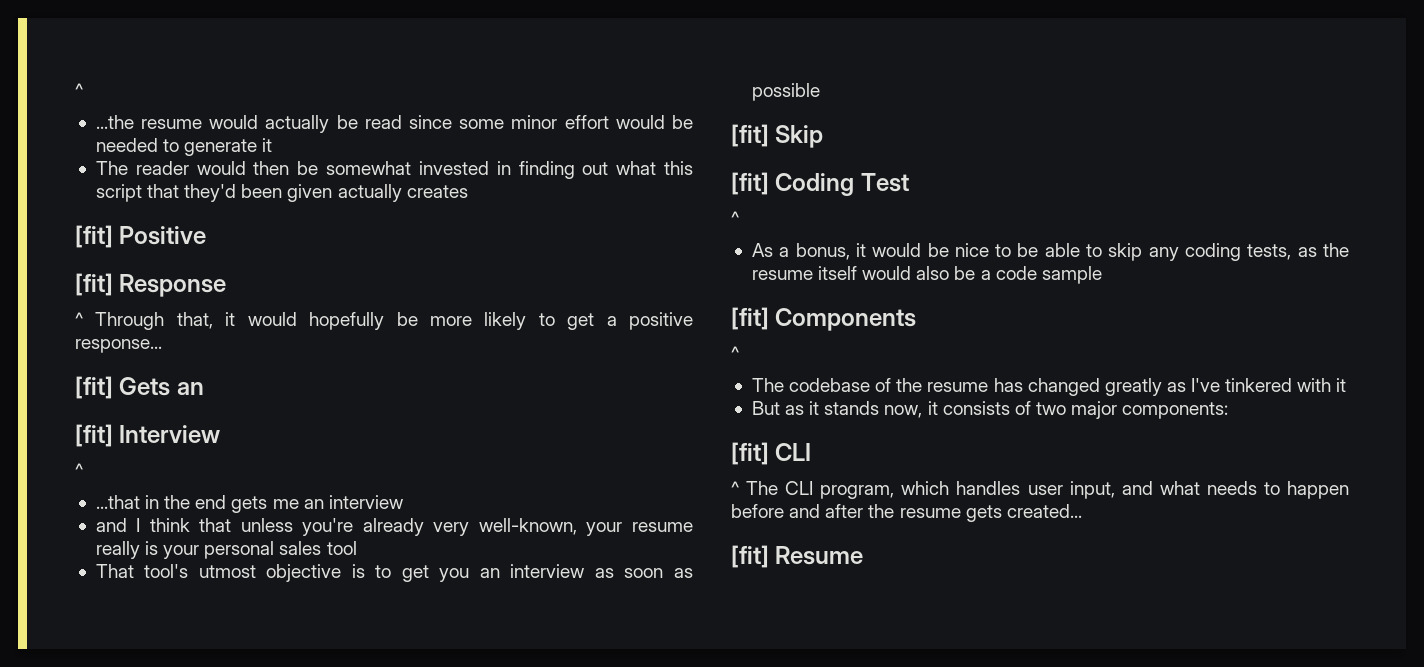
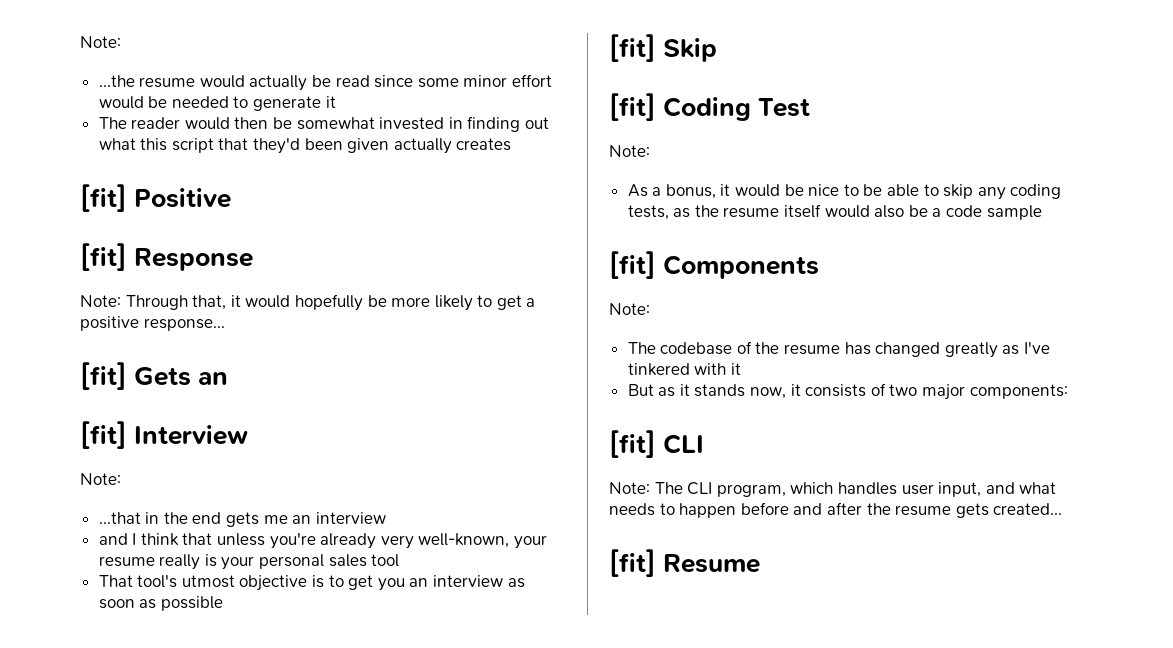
[75,83,83,97] ^ -> [80,36,121,48] Note:
[75,312,83,326] ^ -> [80,295,121,307] Note:
[75,463,83,477] ^ -> [80,473,121,485] Note:
[731,211,739,225] ^ -> [609,145,650,157] Note:
[731,346,739,360] ^ -> [609,303,650,315] Note:
[731,481,739,495] ^ -> [609,482,650,494] Note:

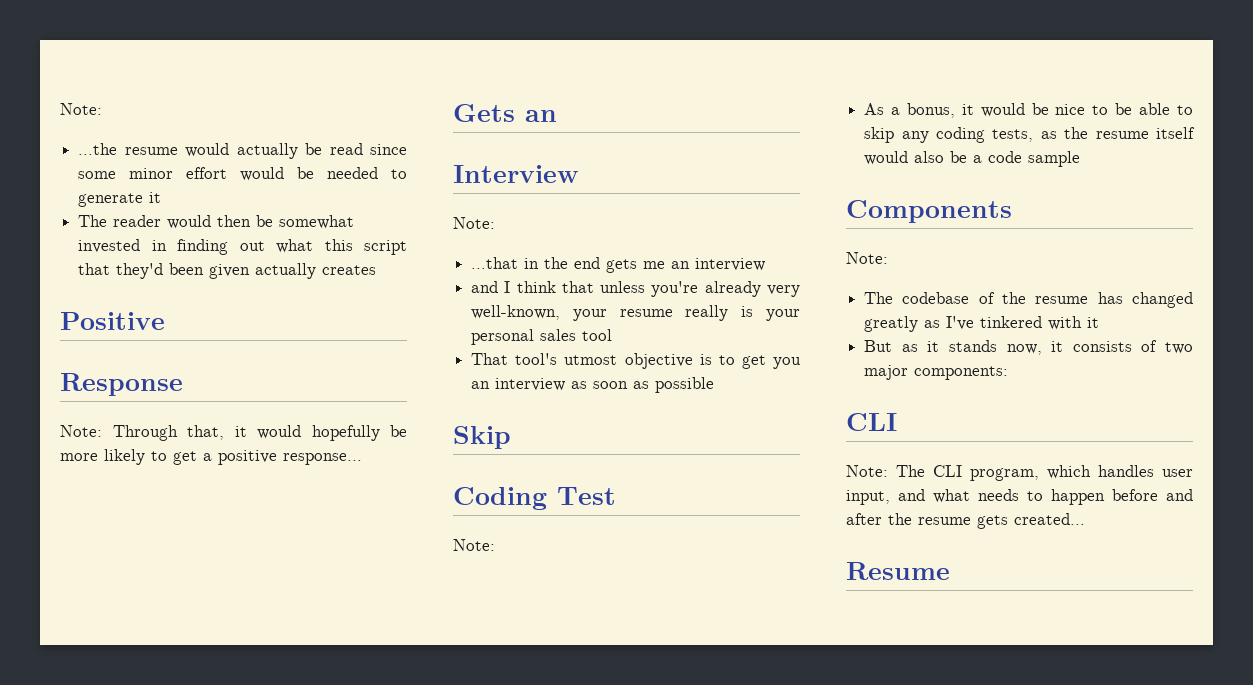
[80,184,127,212] [fit] -> (377, 270) none
[80,243,127,271] [fit] -> (165, 321) none
[80,362,127,390] [fit] -> (362, 459) none
[80,421,127,449] [fit] -> (557, 116) none
[609,34,656,62] [fit] -> (715, 385) none
[609,93,656,121] [fit] -> (511, 437) none
[609,251,656,279] [fit] -> (1081, 159) none
[609,430,656,458] [fit] -> (1009, 373) none
[609,549,656,577] [fit] -> (1085, 519) none

